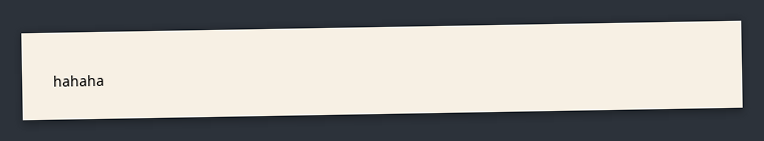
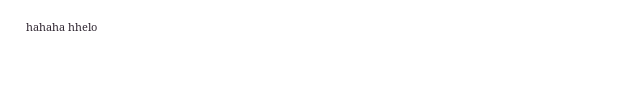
(105, 80) none -> [68,23,97,31] hhelo

